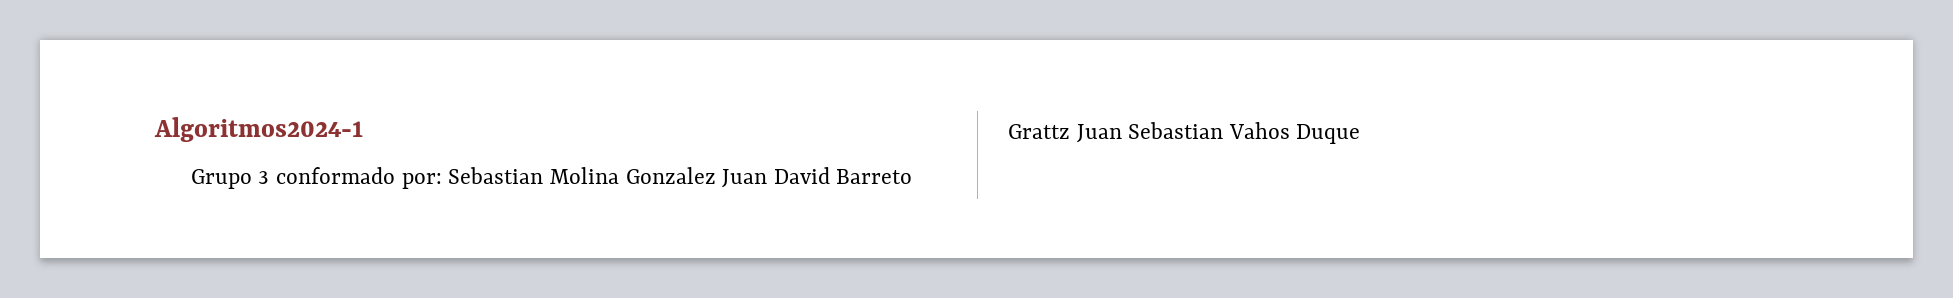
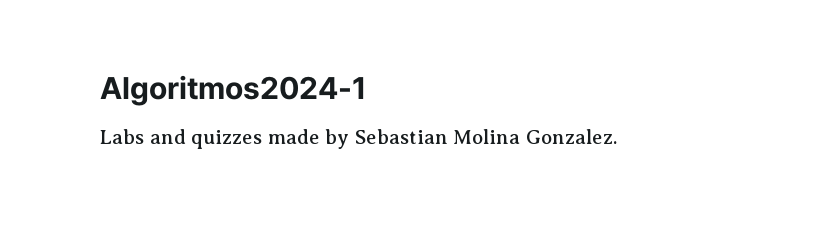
[190,167,913,189] [1008,122,1361,144] Grupo 3 conformado por: Sebastian Molina Gonzalez Juan David Barreto Grattz Juan Sebastian Vahos Duque -> [100,129,617,149] Labs and quizzes made by Sebastian Molina Gonzalez.

